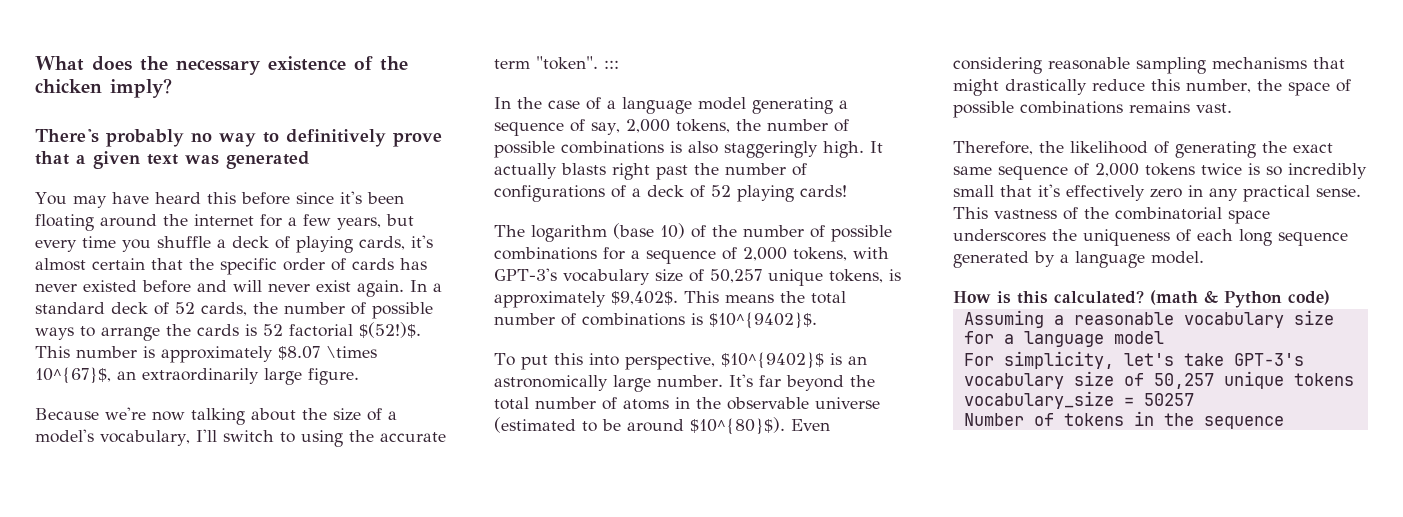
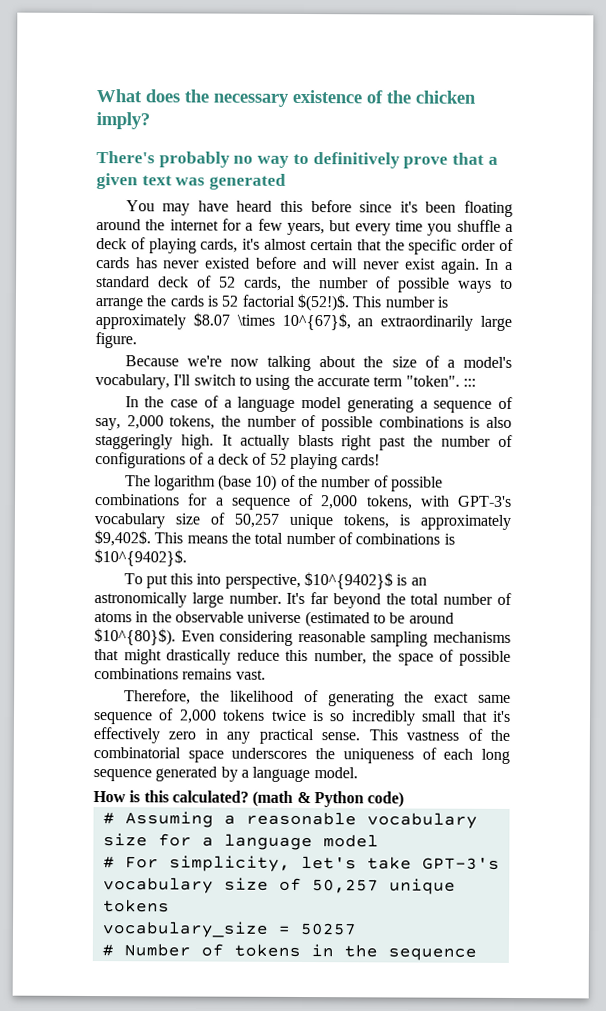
(1330, 297) none -> [102,812,115,825] #
(1164, 337) none -> [102,856,115,869] #
(1194, 399) none -> [101,944,114,957] #

